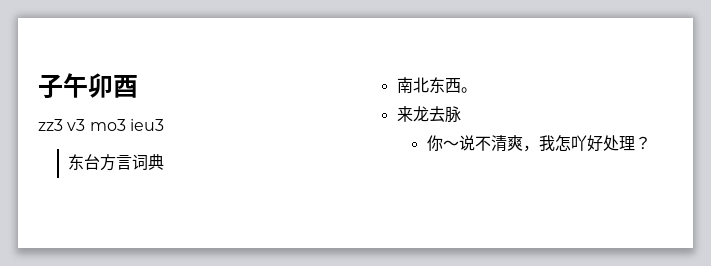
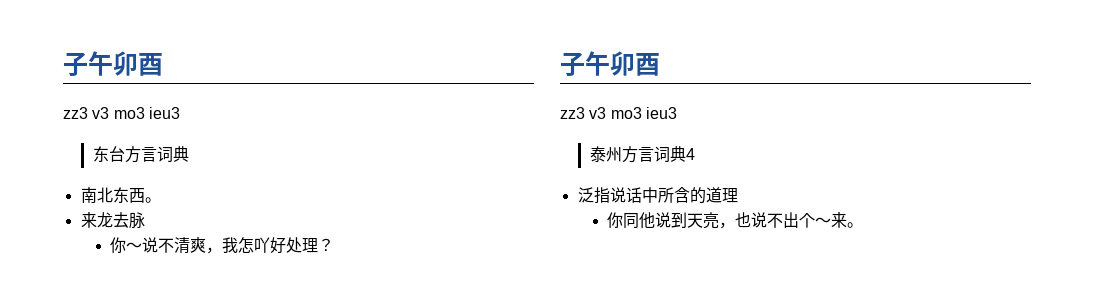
(651, 143) none -> [560,51,660,77] [560,107,677,119] [589,146,695,163] [577,187,738,204] [607,212,864,229] // 子午卯酉 // zz3 v3 mo3 ieu3 // 泰州方言词典4 // 泛指说话中所含的道理 // 你同他说到天亮，也说不出个～来。

